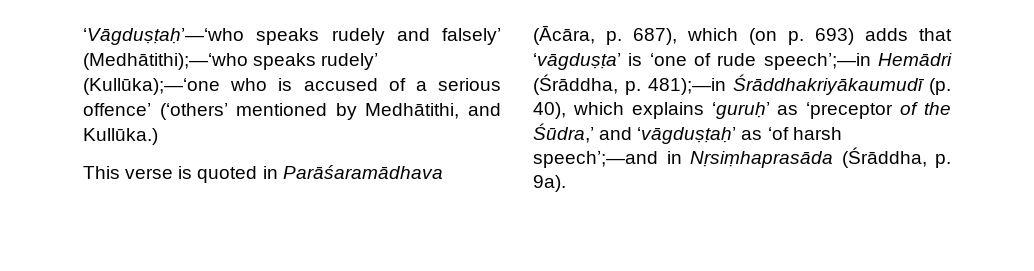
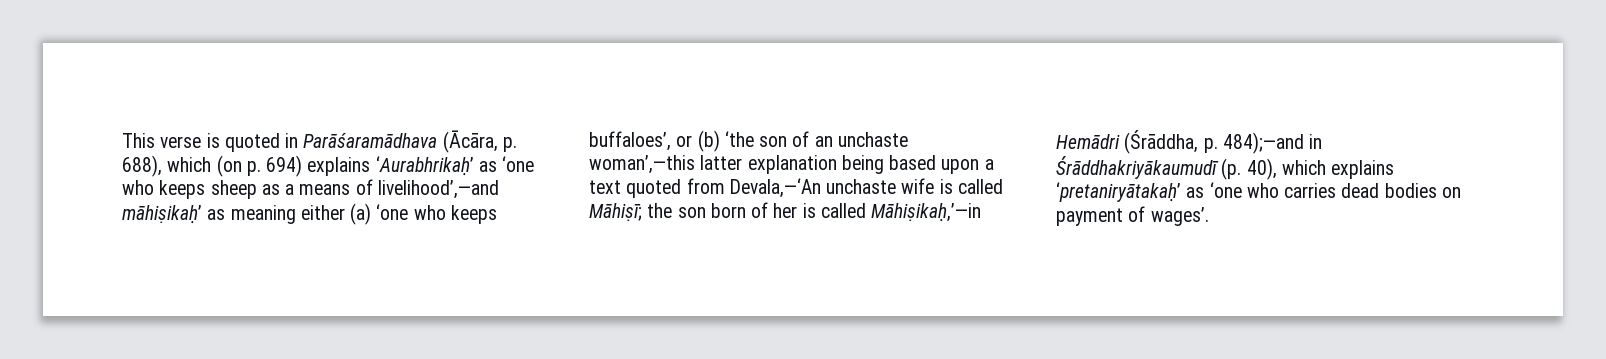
[83,28,501,45] [83,53,379,70] [83,78,502,95] [83,103,502,120] [83,128,158,145] ‘Vāgduṣṭaḥ’—‘who speaks rudely and falsely’ (Medhātithi);—‘who speaks rudely’ (Kullūka);—‘one who is accused of a serious offence’ (‘others’ mentioned by Medhātithi, and Kullūka.) // -> (122, 140) none
[633,28,677,45] 687), -> [122,155,162,177] 688),
[815,28,952,45] [533,53,871,70] 693) adds that ‘vāgduṣṭa’ is ‘one of rude speech’;—in -> [266,155,535,177] [122,179,499,199] [122,203,497,225] [589,130,908,152] [589,155,994,174] [589,178,1003,198] [589,202,982,222] 694) explains ‘Aurabhrikaḥ’ as ‘one who keeps sheep as a means of livelihood’,—and māhiṣikaḥ’ as meaning either (a) ‘one who keeps buffaloes’, or (b) ‘the son of an unchaste woman’,—this latter explanation being based upon a text quoted from Devala,—‘An unchaste wife is called Māhiṣī; the son born of her is called Māhiṣikaḥ,’—in
[648,78,726,95] 481);—in -> [1222,132,1323,154] 484);—and in
[711,102,951,119] [533,123,842,144] [533,147,951,168] [533,175,566,192] ‘guruḥ’ as ‘preceptor of the Śūdra,’ and ‘vāgduṣṭaḥ’ as ‘of harsh speech’;—and in Nṛsiṃhaprasāda (Śrāddha, p. 9a). -> [1056,182,1461,202] [1056,206,1209,226] ‘pretaniryātakaḥ’ as ‘one who carries dead bodies on payment of wages’.

